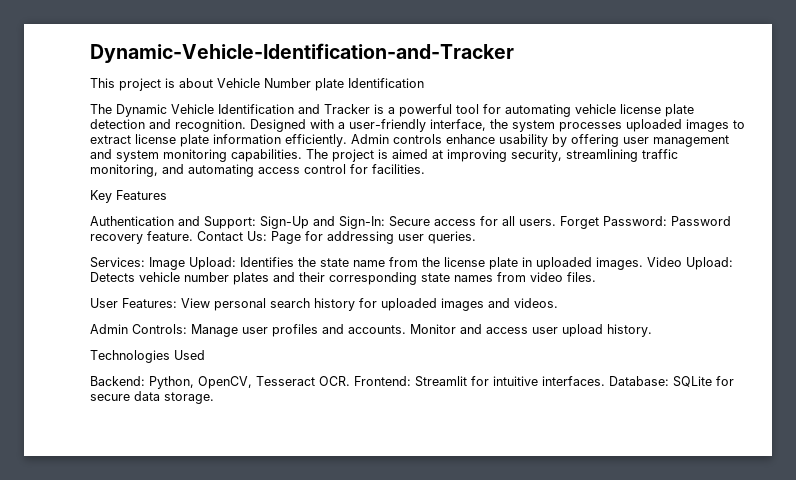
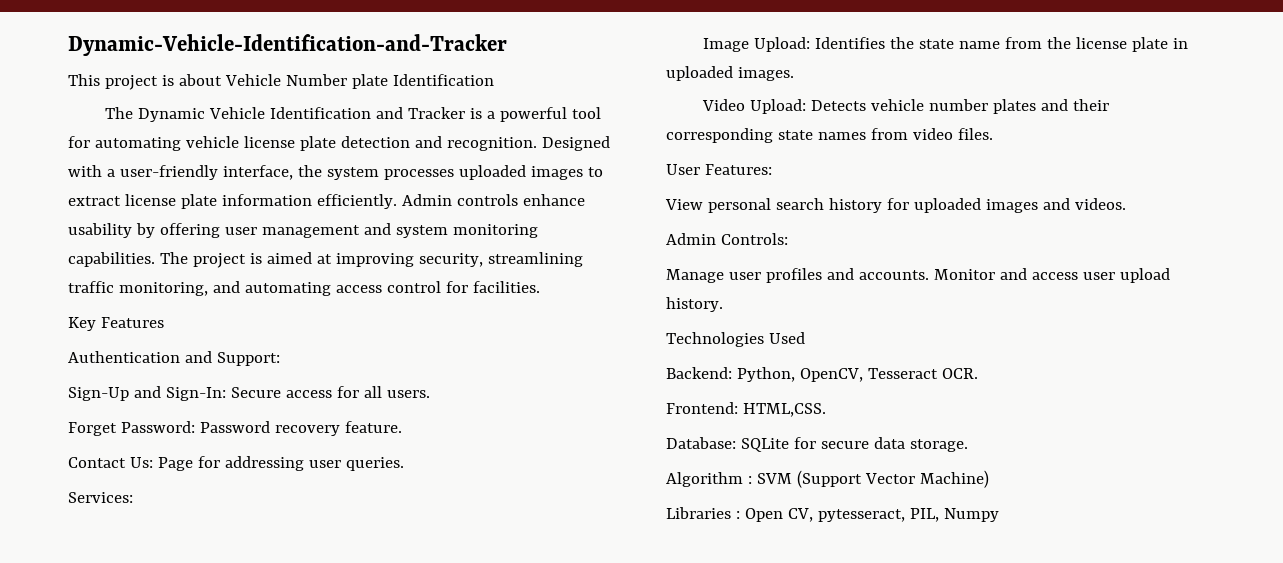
(256, 222) none -> (280, 359) //
(556, 222) none -> (430, 394) //
(193, 236) none -> (402, 427) //
(145, 262) none -> (133, 497) //
(643, 263) none -> (794, 74) //
(177, 303) none -> (772, 169) //
(187, 329) none -> (788, 239) //
[354,376,605,387] Frontend: Streamlit for intuitive interfaces. -> [666,402,826,417] // Frontend: HTML,CSS. //
(214, 398) none -> [666,470,989,488] [666,507,999,522] // Algorithm : SVM (Support Vector Machine) // Libraries : Open CV, pytesseract, PIL, Numpy

